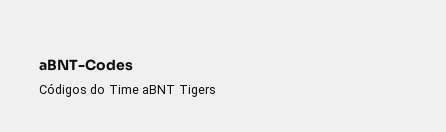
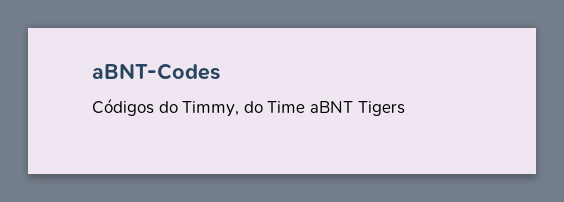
(106, 89) none -> [182,101,263,117] Timmy, do

